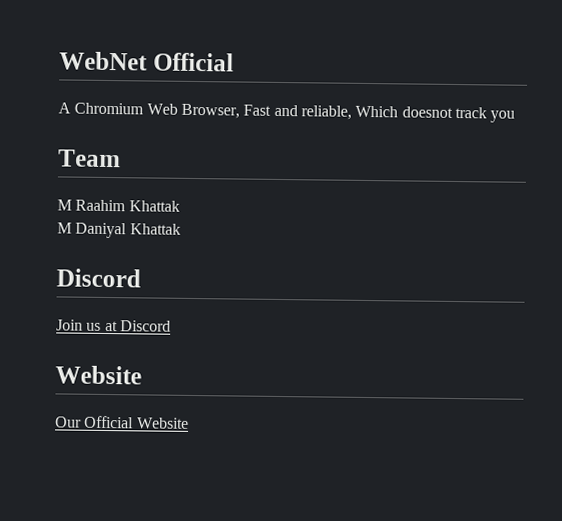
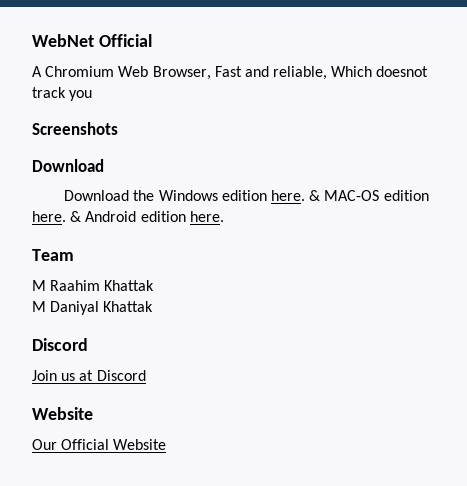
(516, 116) none -> [32,122,118,135] [32,159,104,172] [64,190,429,201] [32,211,224,222] // Screenshots // Download // Download the Windows edition here. & MAC-OS edition here. & Android edition here.

